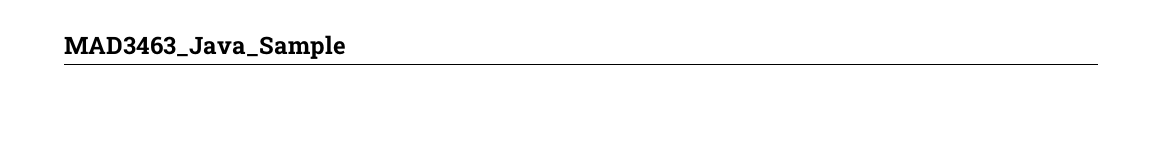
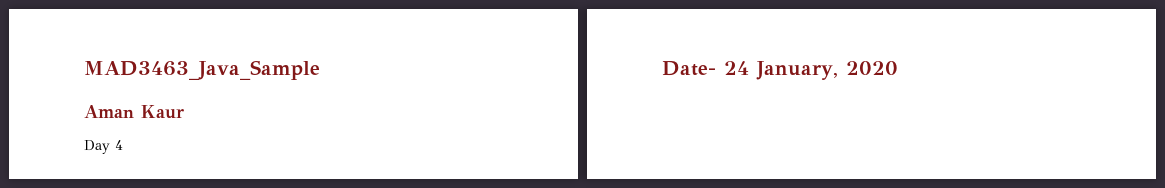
(346, 47) none -> [84,105,184,119] [84,140,123,154] [662,61,898,80] // Aman Kaur // Day 4 // Date- 24 January, 2020

